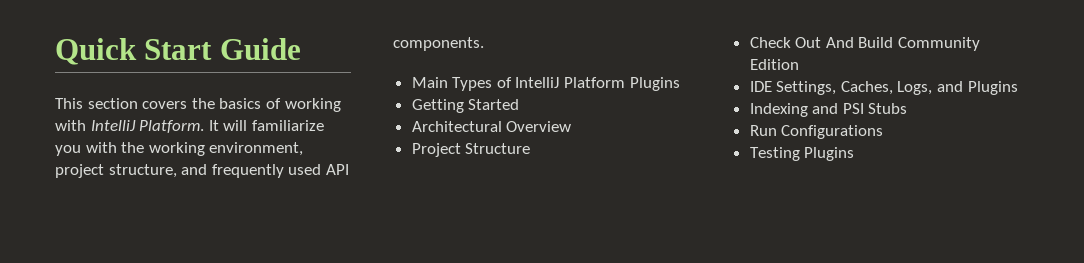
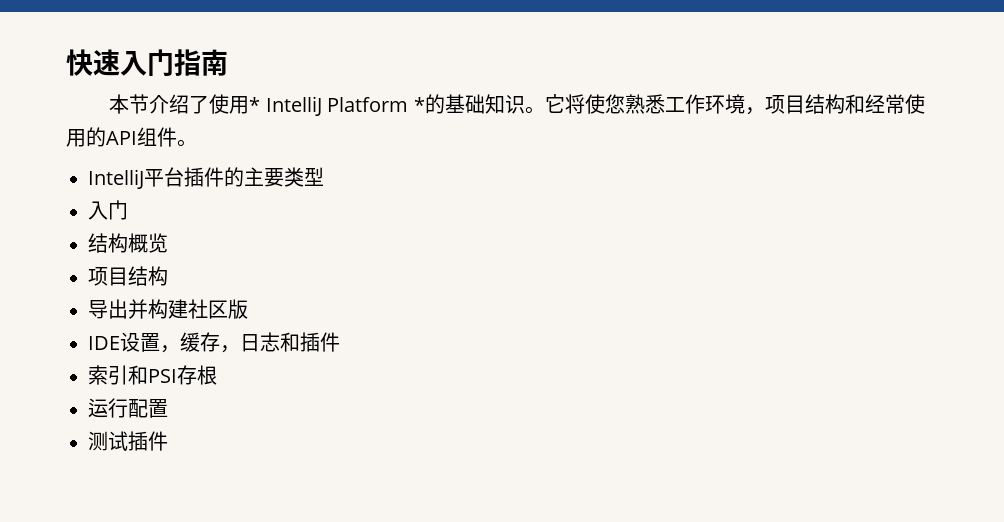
[55,38,301,65] [55,98,341,112] [55,120,324,133] [55,142,304,156] [55,164,349,178] [393,37,484,51] [411,77,680,91] [411,99,520,113] [411,121,572,132] [411,143,531,157] [749,37,981,51] [749,59,799,70] [749,81,1018,95] [749,103,908,117] [749,125,884,139] [749,147,855,161] Quick Start Guide // This section covers the basics of working with IntelliJ Platform. It will familiarize you with the working environment, project structure, and frequently used API components. // Main Types of IntelliJ Platform Plugins // Getting Started // Architectural Overview // Project Structure // Check Out And Build Community Edition // IDE Settings, Caches, Logs, and Plugins // Indexing and PSI Stubs // Run Configurations // Testing Plugins -> [66,49,228,76] [109,94,925,116] [66,127,197,147] [88,167,324,189] [88,200,128,220] [88,233,168,253] [88,266,168,286] [88,299,248,319] [88,332,340,353] [88,365,217,385] [88,398,168,418] [88,431,168,451] 快速入门指南 // 本节介绍了使用* IntelliJ Platform *的基础知识。它将使您熟悉工作环境，项目结构和经常使用的API组件。 // IntelliJ平台插件的主要类型 // 入门 // 结构概览 // 项目结构 // 导出并构建社区版 // IDE设置，缓存，日志和插件 // 索引和PSI存根 // 运行配置 // 测试插件

